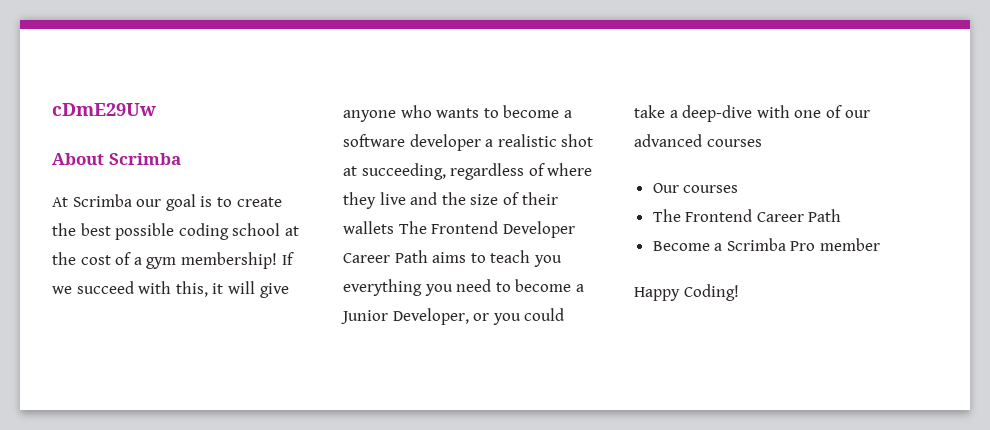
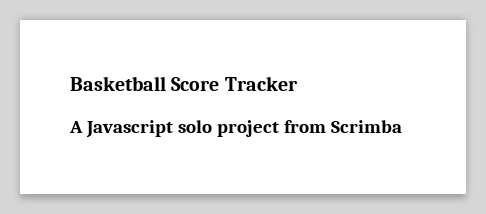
[52,103,156,116] [52,153,181,165] [52,194,282,211] [52,223,299,240] [52,252,294,269] [52,281,289,298] [343,105,572,122] [343,134,594,151] [343,163,593,180] [343,192,558,209] [343,221,575,238] [343,250,562,267] [343,279,584,296] [341,308,565,325] [634,105,870,122] [634,134,762,147] [652,183,739,193] [652,209,842,222] [652,238,881,251] [634,284,739,301] cDmE29Uw // About Scrimba // At Scrimba our goal is to create the best possible coding school at the cost of a gym membership! If we succeed with this, it will give anyone who wants to become a software developer a realistic shot at succeeding, regardless of where they live and the size of their wallets The Frontend Developer Career Path aims to teach you everything you need to become a Junior Developer, or you could take a deep-dive with one of our advanced courses // Our courses // The Frontend Career Path // Become a Scrimba Pro member // Happy Coding! -> [70,76,298,91] [69,120,402,138] Basketball Score Tracker // A Javascript solo project from Scrimba

